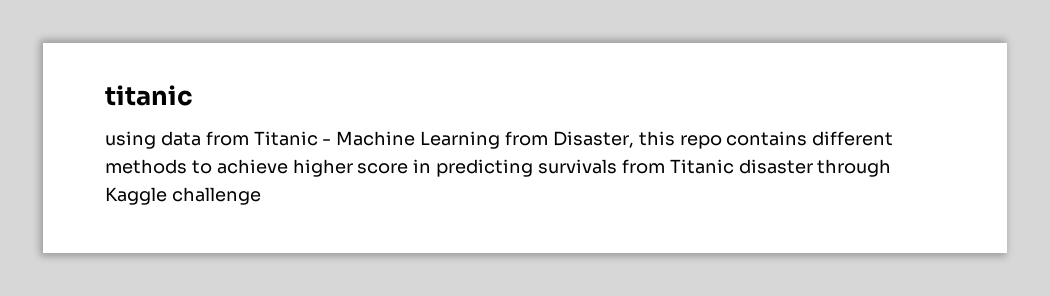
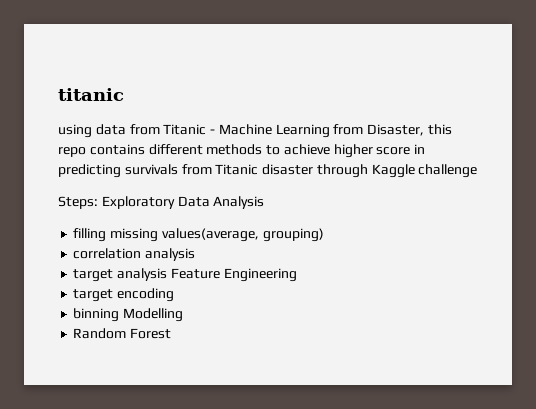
(261, 196) none -> [58,196,265,209] [73,228,324,242] [73,248,196,261] [73,268,297,282] [73,288,175,302] [73,308,184,322] [73,328,172,339] // Steps: Exploratory Data Analysis // filling missing values(average, grouping) // correlation analysis // target analysis Feature Engineering // target encoding // binning Modelling // Random Forest

